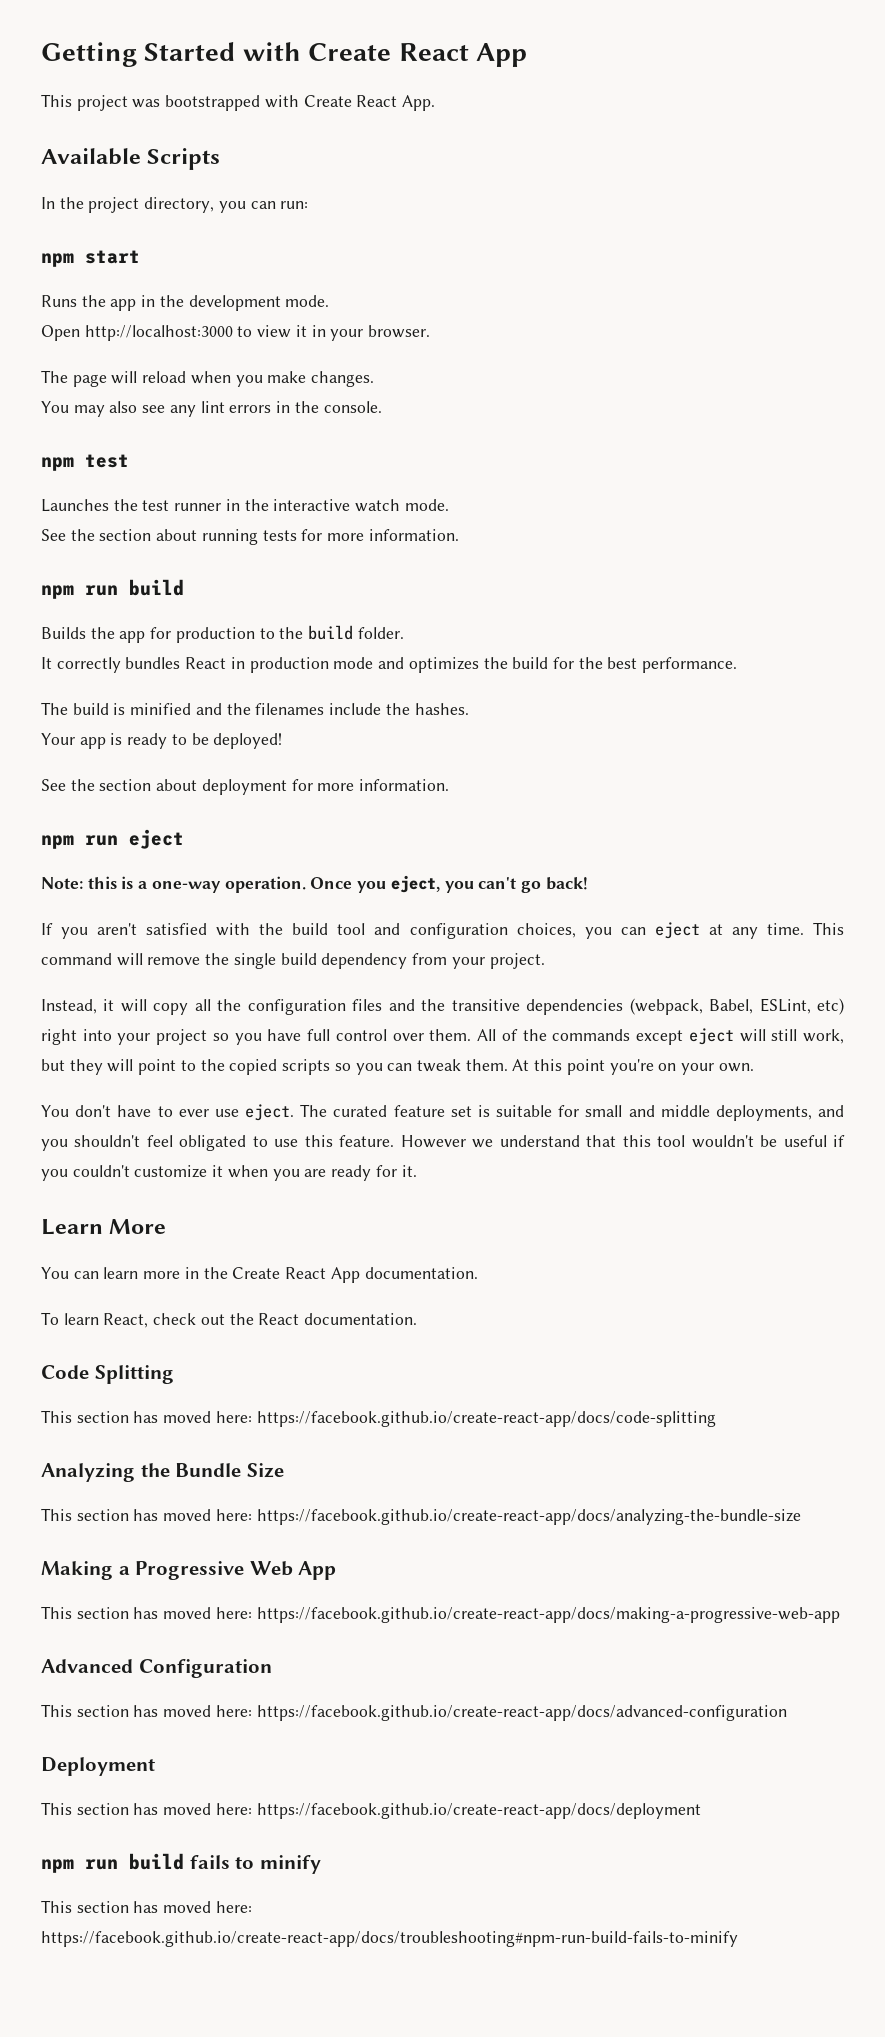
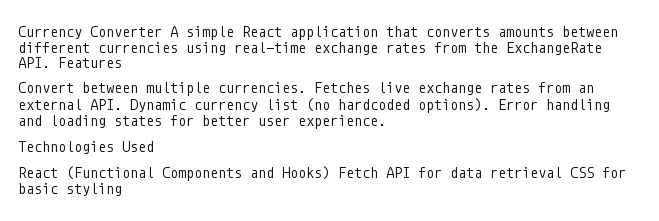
[41,42,528,67] [41,94,436,111] [41,148,221,170] [41,197,309,213] [41,250,140,267] [41,295,330,311] [41,325,431,341] [41,370,375,387] [41,401,382,417] [41,454,129,471] [41,499,449,512] [41,529,459,545] [41,579,184,599] [41,625,404,643] [41,657,738,673] [41,702,469,715] [41,733,283,749] [41,779,450,795] [41,829,184,849] [41,875,588,893] [41,922,844,939] [41,953,545,969] [41,998,844,1015] [41,1028,844,1045] [41,1059,754,1075] [41,1104,844,1121] [41,1135,846,1151] [41,1165,417,1181] [41,1219,167,1235] [41,1267,478,1283] [41,1312,418,1328] [41,1365,174,1384] [41,1410,716,1427] [41,1463,284,1482] [41,1508,801,1525] [41,1561,337,1580] [41,1606,840,1623] [41,1659,272,1678] [41,1704,787,1721] [41,1757,155,1776] [41,1802,701,1819] [41,1853,321,1874] [41,1900,252,1913] [41,1931,738,1947] Getting Started with Create React App // This project was bootstrapped with Create React App. // Available Scripts // In the project directory, you can run: // npm start // Runs the app in the development mode. // Open http://localhost:3000 to view it in your browser. // The page will reload when you make changes. // You may also see any lint errors in the console. // npm test // Launches the test runner in the interactive watch mode. // See the section about running tests for more information. // npm run build // Builds the app for production to the build folder. // It correctly bundles React in production mode and optimizes the build for the best performance. // The build is minified and the filenames include the hashes. // Your app is ready to be deployed! // See the section about deployment for more information. // npm run eject // Note: this is a one-way operation. Once you eject, you can't go back! // If you aren't satisfied with the build tool and configuration choices, you can eject at any time. This command will remove the single build dependency from your project. // Instead, it will copy all the configuration files and the transitive dependencies (webpack, Babel, ESLint, etc) right into your project so you have full control over them. All of the commands except eject will still work, but they will point to the copied scripts so you can tweak them. At this point you're on your own. // You don't have to ever use eject. The curated feature set is suitable for small and middle deployments, and you shouldn't feel obligated to use this feature. However we understand that this tool wouldn't be useful if you couldn't customize it when you are ready for it. // Learn More // You can learn more in the Create React App documentation. // To learn React, check out the React documentation. // Code Splitting // This section has moved here: https://facebook.github.io/create-react-app/docs/code-splitting // Analyzing the Bundle Size // This section has moved here: https://facebook.github.io/create-react-app/docs/analyzing-the-bundle-size // Making a Progressive Web App // This section has moved here: https://facebook.github.io/create-react-app/docs/making-a-progressive-web-app // Advanced Configuration // This section has moved here: https://facebook.github.io/create-react-app/docs/advanced-configuration // Deployment // This section has moved here: https://facebook.github.io/create-react-app/docs/deployment // npm run build fails to minify // This section has moved here: https://facebook.github.io/create-react-app/docs/troubleshooting#npm-run-build-fails-to-minify -> [18,26,618,40] [18,42,602,55] [18,57,122,68] [18,82,594,96] [18,98,610,113] [18,115,386,129] [18,141,154,154] [18,166,626,181] [18,183,122,196] Currency Converter A simple React application that converts amounts between different currencies using real-time exchange rates from the ExchangeRate API. Features // Convert between multiple currencies. Fetches live exchange rates from an external API. Dynamic currency list (no hardcoded options). Error handling and loading states for better user experience. // Technologies Used // React (Functional Components and Hooks) Fetch API for data retrieval CSS for basic styling

